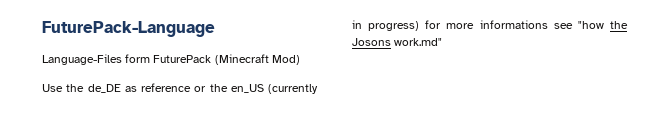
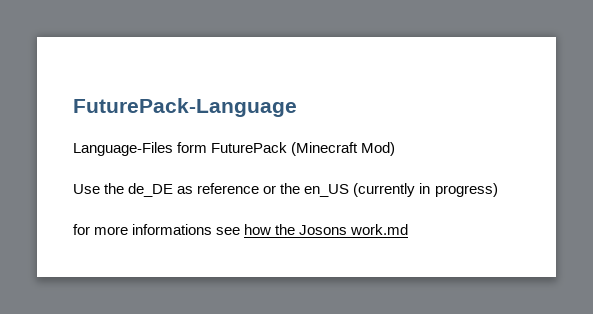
(420, 26) none -> (498, 190) //
[577,21,604,29] "how -> [244,224,272,235] how
[394,38,443,46] work.md" -> [350,224,409,235] work.md

